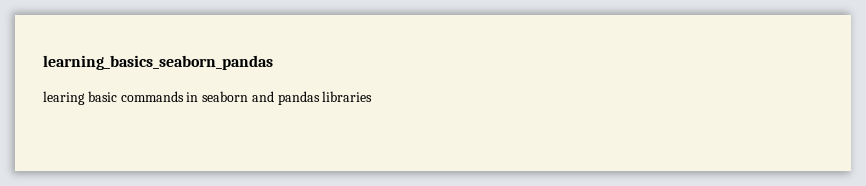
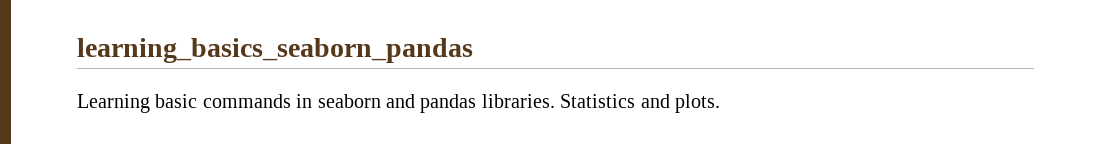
[43,91,85,105] learing -> [77,94,150,113] Learning
[322,91,373,102] libraries -> [481,94,720,113] libraries. Statistics and plots.

